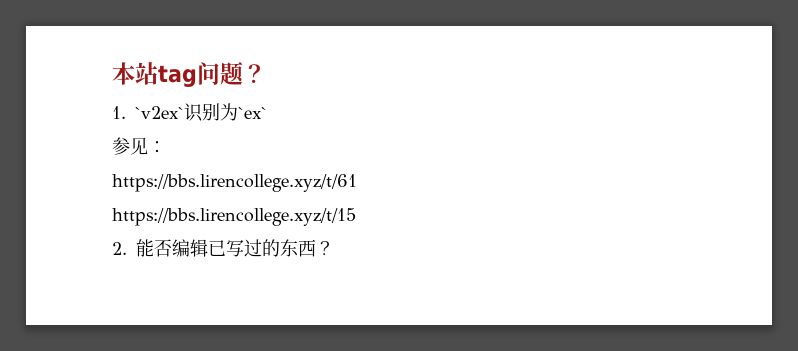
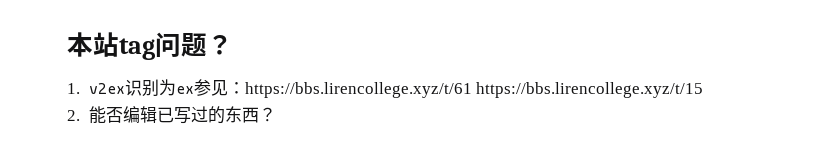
[135,103,267,122] `v2ex`识别为`ex` // -> [88,79,194,97] v2ex识别为ex
(166, 147) // -> (245, 88) none
(357, 183) // -> (472, 90) none

